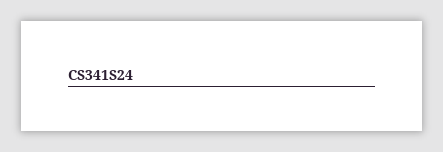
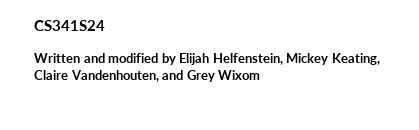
(133, 75) none -> [34,53,380,65] [34,70,261,82] // Written and modified by Elijah Helfenstein, Mickey Keating, Claire Vandenhouten, and Grey Wixom

